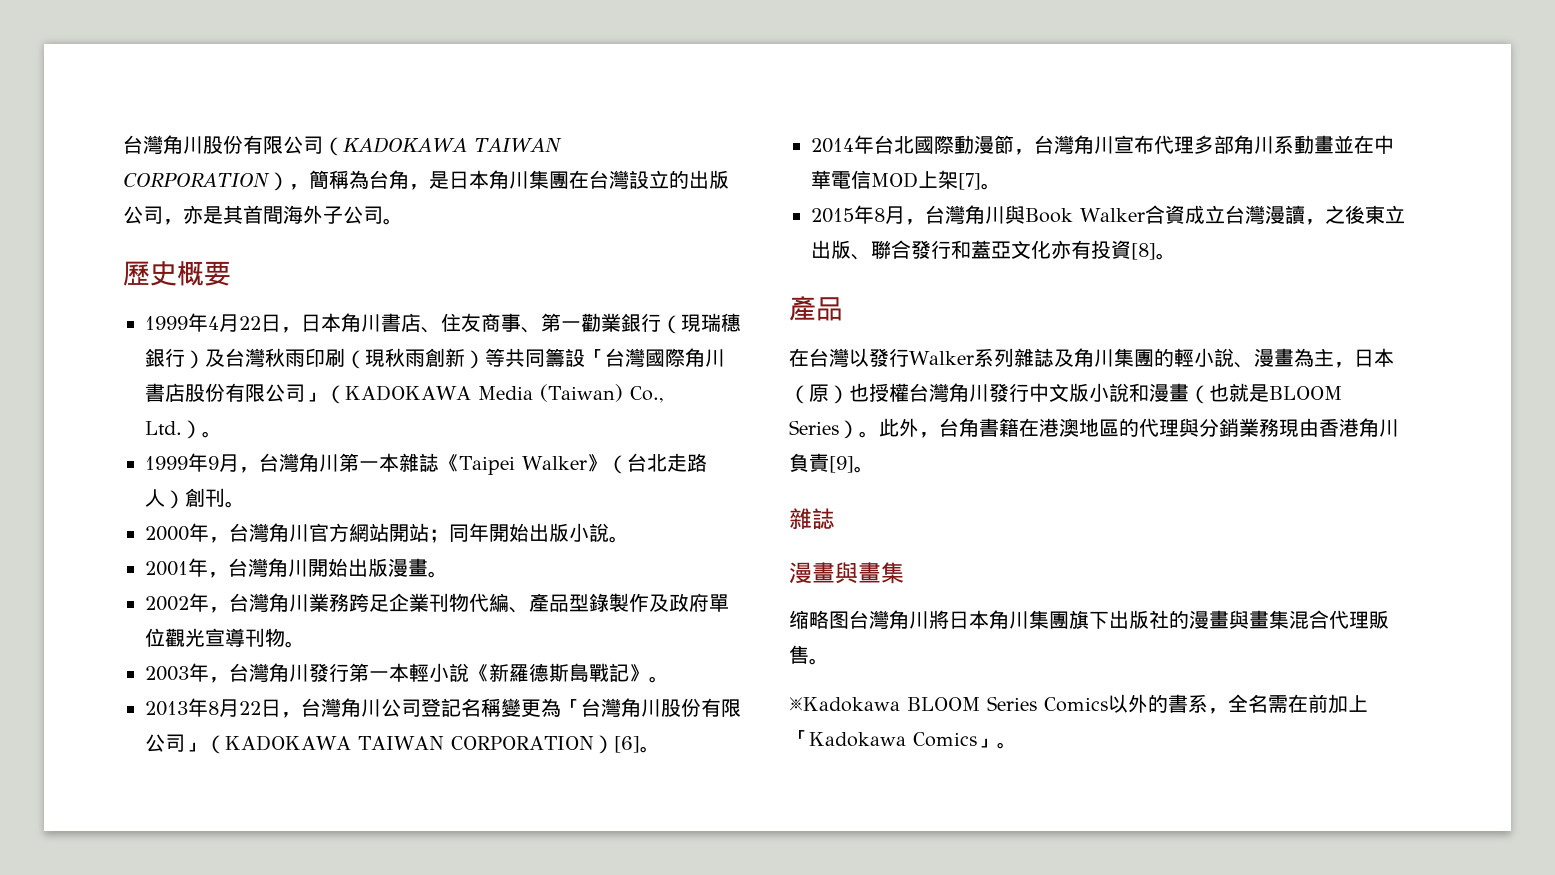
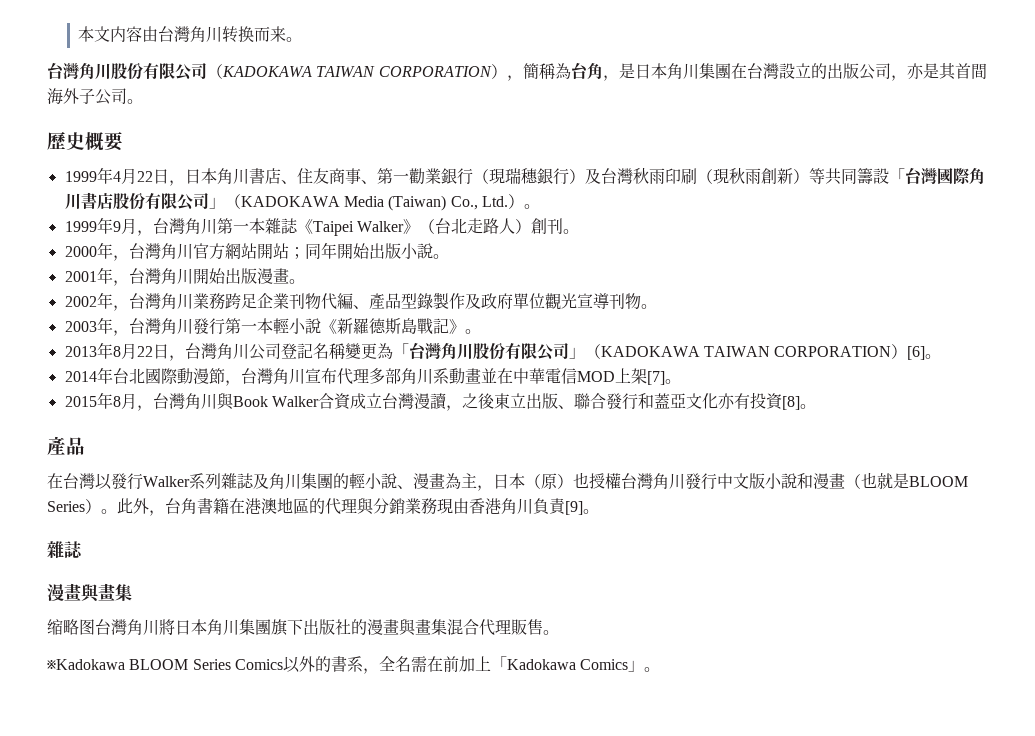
(123, 144) none -> [78,26,303,43] 本文内容由台灣角川转换而来。 //

